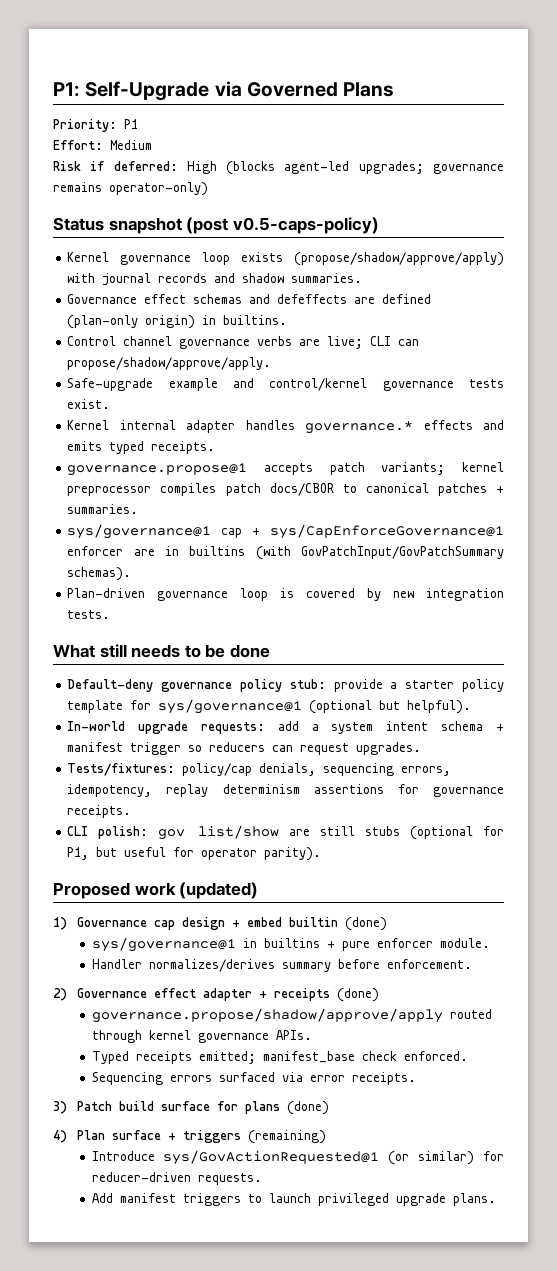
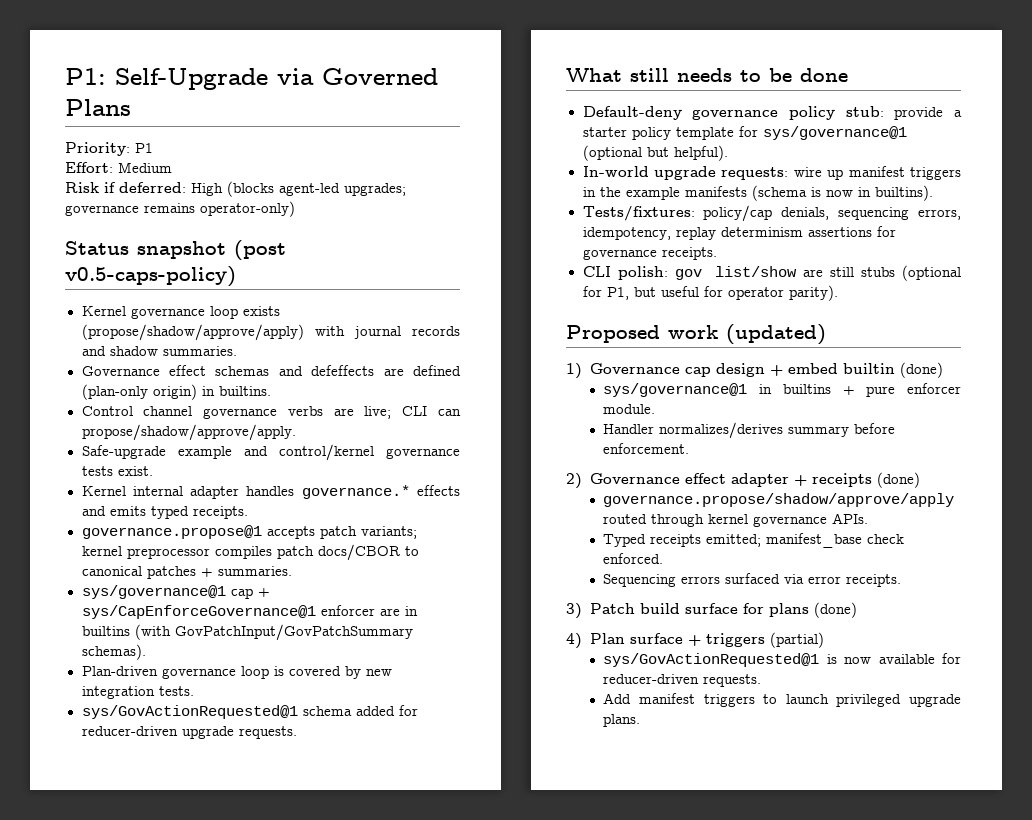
(111, 614) none -> [81,705,418,719] [81,726,297,739] // sys/GovActionRequested@1 schema added for reducer-driven upgrade requests.
[277,721,504,734] [67,742,422,755] add a system intent schema + manifest trigger so reducers can request upgrades. -> [793,166,961,180] [582,185,933,201] wire up manifest triggers in the example manifests (schema is now in builtins).
[248,1130,327,1144] [91,1150,475,1165] (remaining) // Introduce sys/GovActionRequested@1 (or similar) -> [769,632,824,648] [603,653,935,667] (partial) // sys/GovActionRequested@1 is now available

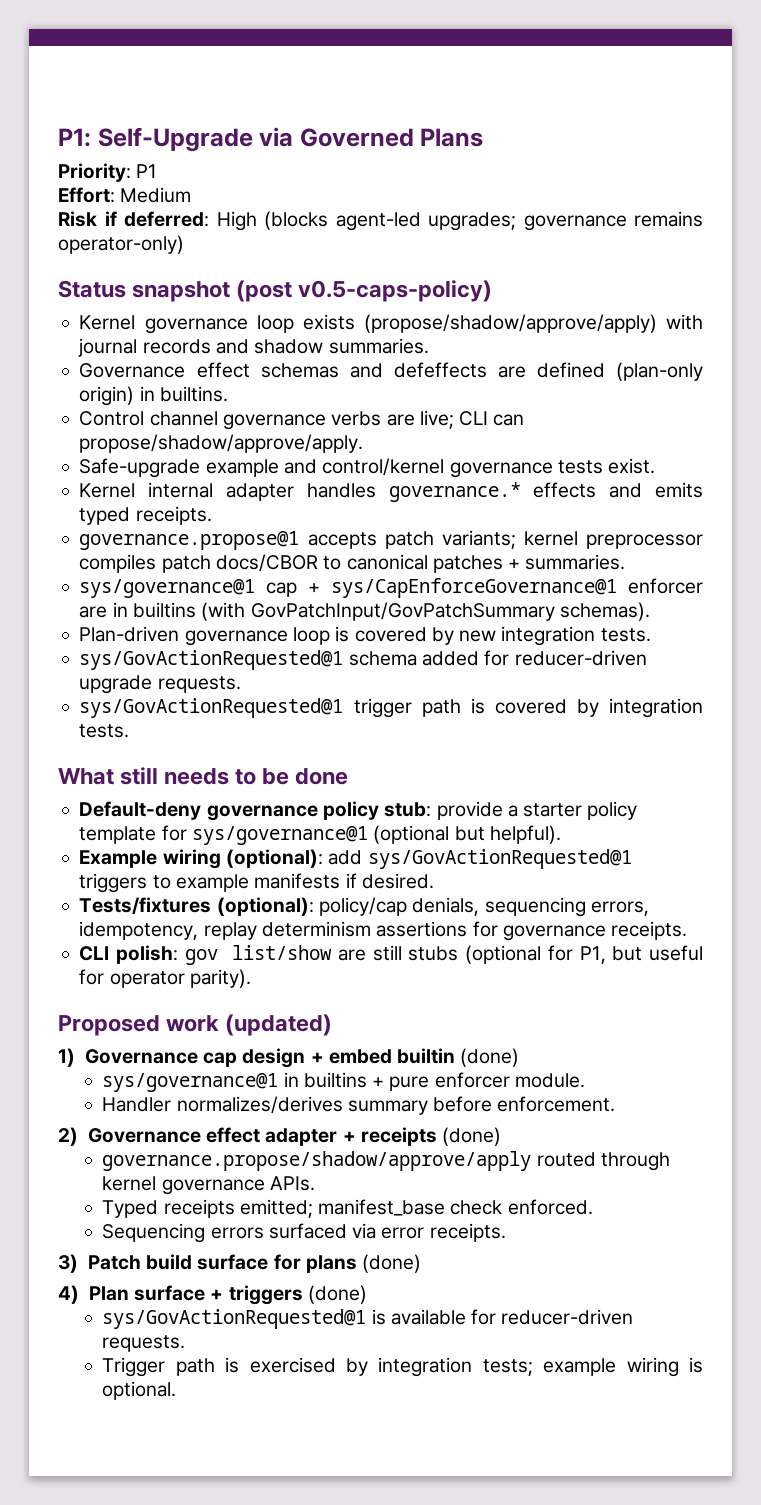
(297, 732) none -> [79,698,703,718] [79,724,130,738] // sys/GovActionRequested@1 trigger path is covered by integration tests.
[582,166,961,180] [582,185,933,201] [582,206,695,221] In-world upgrade requests: wire up manifest triggers in the example manifests (schema is now in builtins). // Tests/fixtures: -> [79,849,632,869] [79,873,434,893] [79,897,314,916] Example wiring (optional): add sys/GovActionRequested@1 triggers to example manifests if desired. // Tests/fixtures (optional):
[769,632,824,648] (partial) -> [307,1285,367,1304] (done)
[844,657,872,664] now -> (386, 1317) none
[603,693,962,707] [603,714,641,727] Add manifest triggers to launch privileged upgrade plans. -> [102,1357,703,1377] [102,1381,177,1400] Trigger path is exercised by integration tests; example wiring is optional.

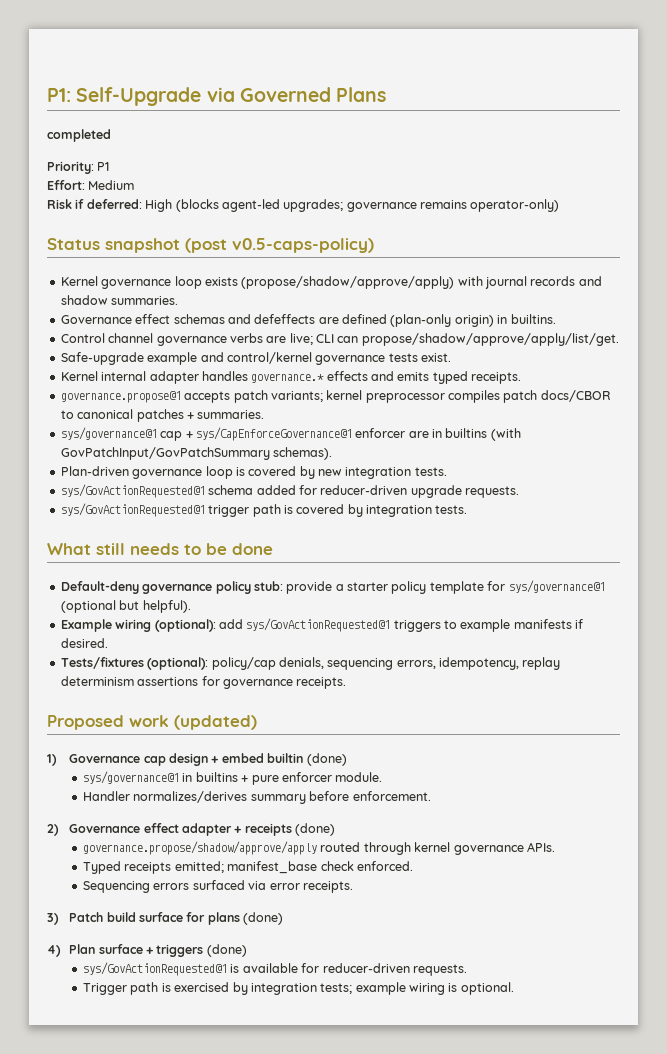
(484, 137) none -> [47,129,111,142] // completed
[79,434,364,453] propose/shadow/approve/apply. -> [361,333,619,346] propose/shadow/approve/apply/list/get.
[79,945,703,965] [79,969,251,988] // CLI polish: gov list/show are still stubs (optional for P1, but useful for operator parity). -> (347, 683) none

